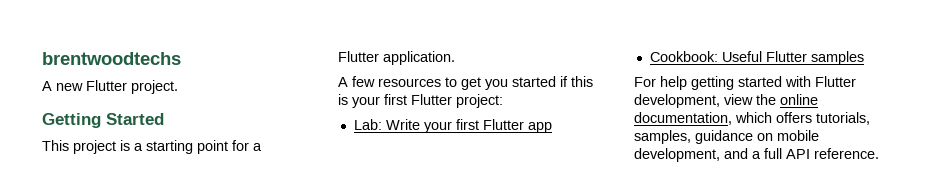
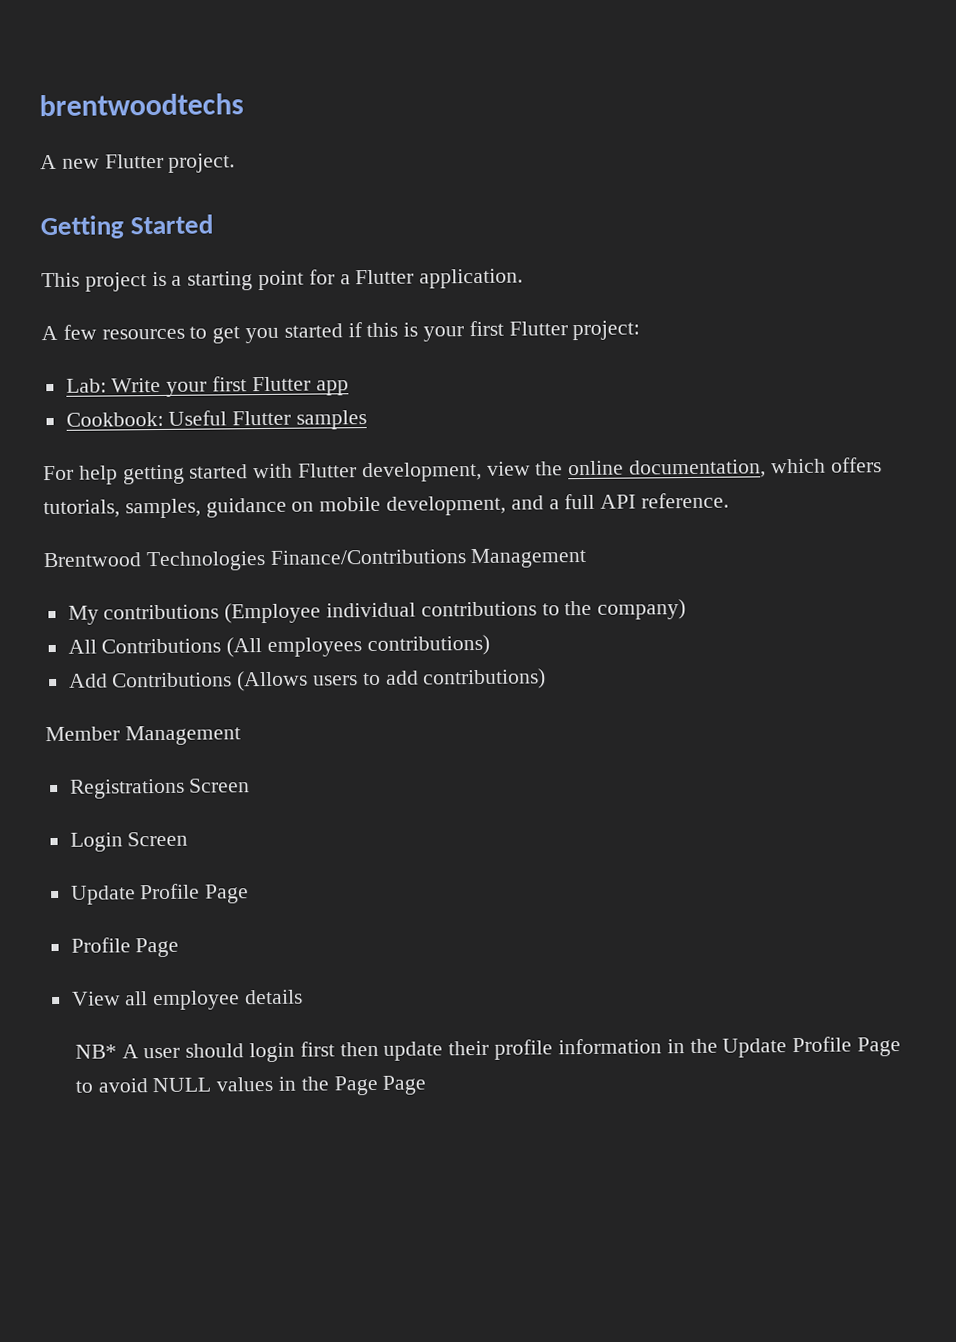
(879, 153) none -> [43,547,588,572] [67,599,687,625] [67,634,490,658] [68,668,547,692] [45,725,241,746] [69,778,251,799] [69,831,189,852] [70,883,250,905] [70,937,180,958] [71,989,304,1011] [74,1036,901,1063] [74,1075,427,1096] // Brentwood Technologies Finance/Contributions Management // My contributions (Employee individual contributions to the company) // All Contributions (All employees contributions) // Add Contributions (Allows users to add contributions) // Member Management // Registrations Screen // Login Screen // Update Profile Page // Profile Page // View all employee details // NB* A user should login first then update their profile information in the Update Profile Page to avoid NULL values in the Page Page

